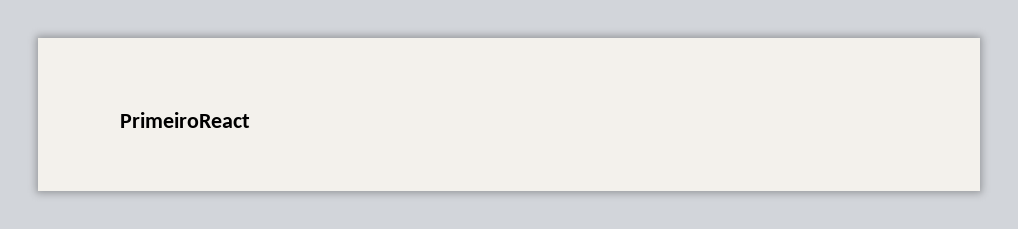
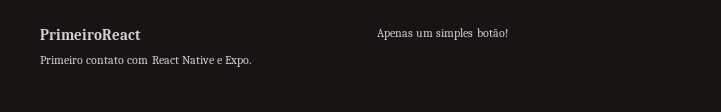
(250, 120) none -> [40,56,252,67] [377,28,508,40] // Primeiro contato com React Native e Expo. // Apenas um simples botão!

